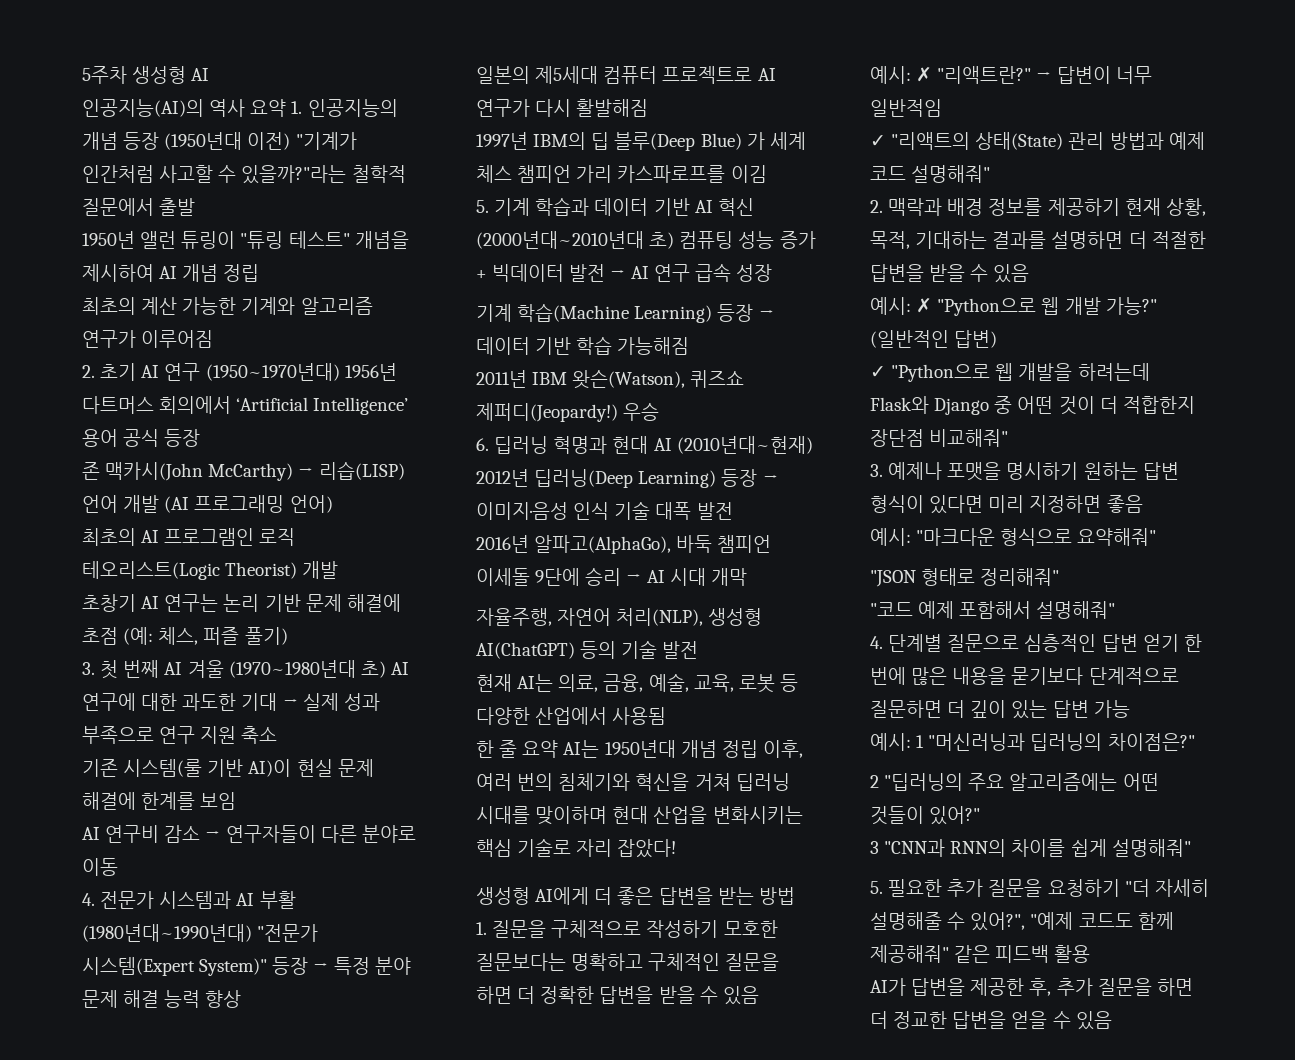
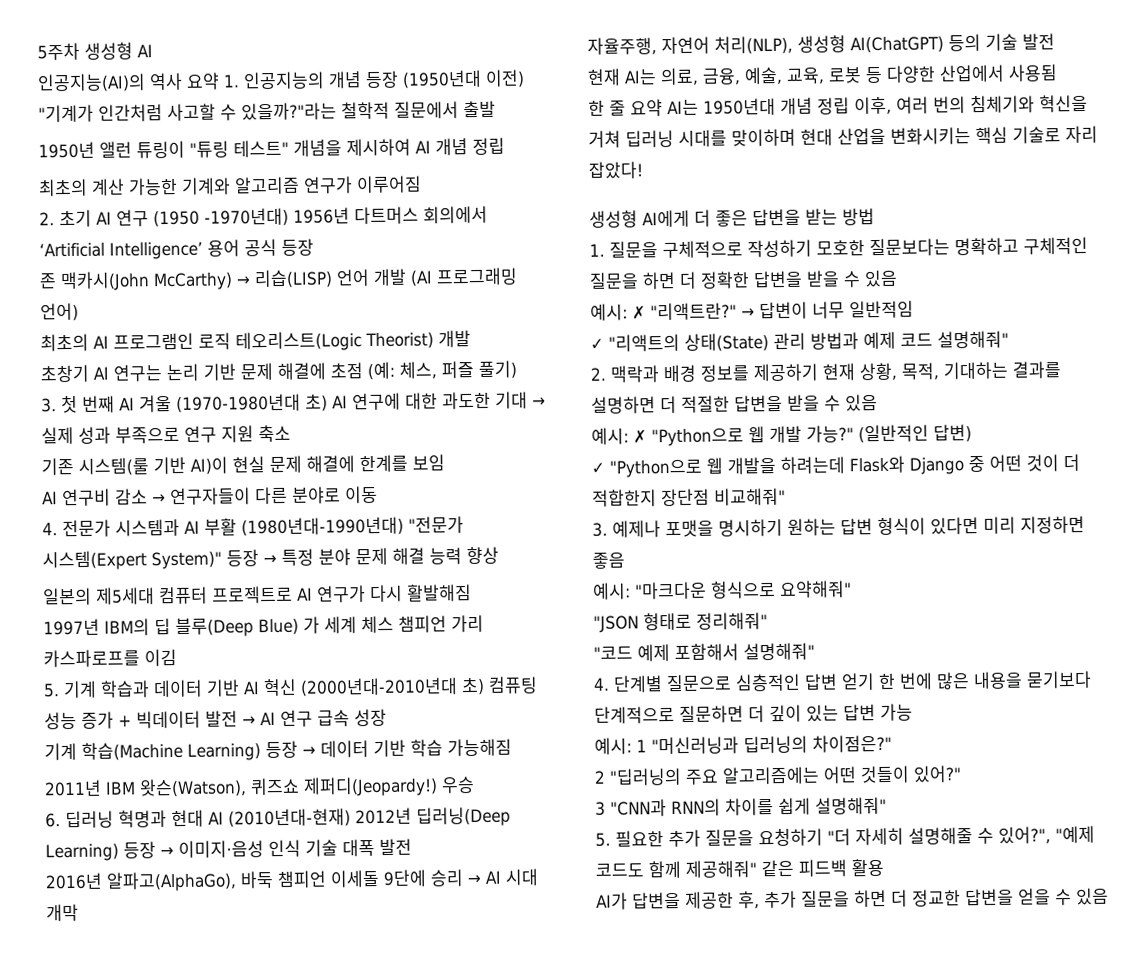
[205,363,340,381] (1950~1970년대) -> [153,207,289,228] (1950 -1970년대)
[228,660,356,678] (1970~1980년대 -> [176,393,301,413] (1970-1980년대
[82,924,252,942] (1980년대~1990년대) -> [241,516,404,537] (1980년대-1990년대)
[476,231,644,249] (2000년대~2010년대 -> [300,677,458,697] (2000년대-2010년대
[676,436,813,454] (2010년대~현재) -> [228,808,351,828] (2010년대-현재)

